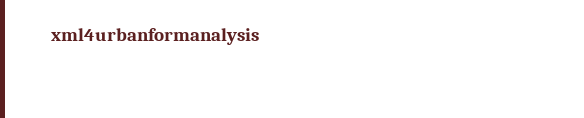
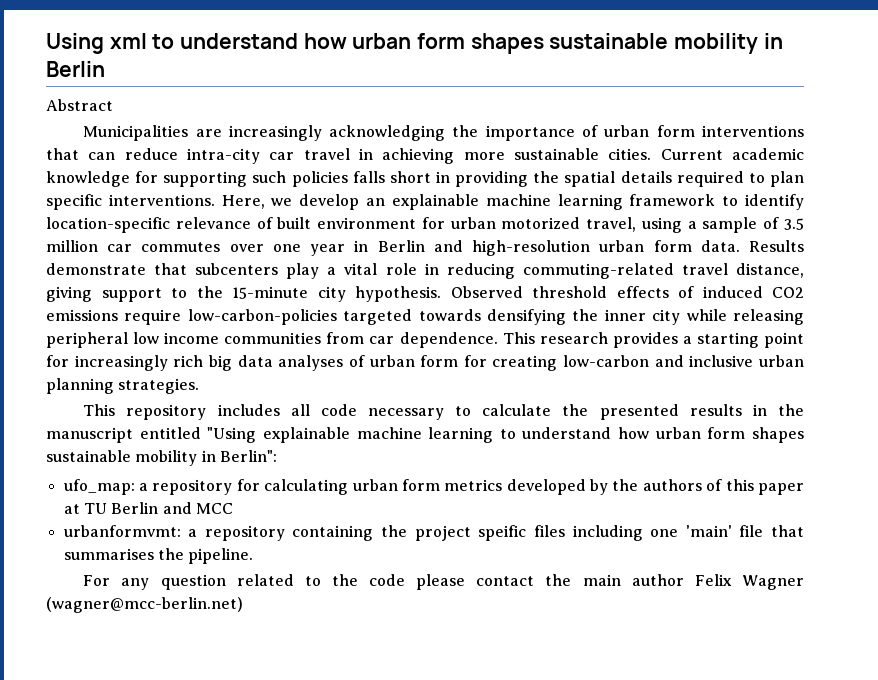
[51,28,259,45] xml4urbanformanalysis -> [46,33,783,54] [46,61,105,77] [46,99,113,111] [83,125,804,141] [46,148,805,164] [46,171,804,187] [46,194,805,210] [46,217,804,233] [46,240,805,256] [46,263,805,279] [46,286,804,302] [46,309,804,325] [46,332,804,348] [46,355,804,371] [46,378,200,394] [83,404,805,420] [46,427,804,443] [46,450,277,466] [63,479,804,495] [63,502,233,514] [63,525,805,541] [63,548,254,564] [83,574,804,590] [46,597,243,613] Using xml to understand how urban form shapes sustainable mobility in Berlin // Abstract // Municipalities are increasingly acknowledging the importance of urban form interventions that can reduce intra-city car travel in achieving more sustainable cities. Current academic knowledge for supporting such policies falls short in providing the spatial details required to plan specific interventions. Here, we develop an explainable machine learning framework to identify location-specific relevance of built environment for urban motorized travel, using a sample of 3.5 million car commutes over one year in Berlin and high-resolution urban form data. Results demonstrate that subcenters play a vital role in reducing commuting-related travel distance, giving support to the 15-minute city hypothesis. Observed threshold effects of induced CO2 emissions require low-carbon-policies targeted towards densifying the inner city while releasing peripheral low income communities from car dependence. This research provides a starting point for increasingly rich big data analyses of urban form for creating low-carbon and inclusive urban planning strategies. // This repository includes all code necessary to calculate the presented results in the manuscript entitled "Using explainable machine learning to understand how urban form shapes sustainable mobility in Berlin": // ufo_map: a repository for calculating urban form metrics developed by the authors of this paper at TU Berlin and MCC // urbanformvmt: a repository containing the project speific files including one 'main' file that summarises the pipeline. // For any question related to the code please contact the main author Felix Wagner (wagner@mcc-berlin.net)

